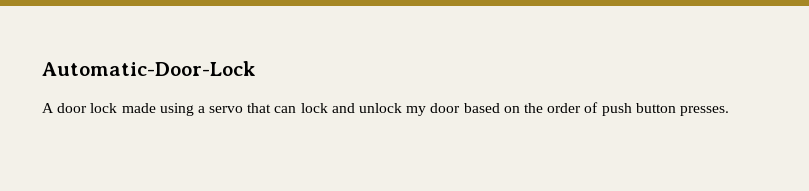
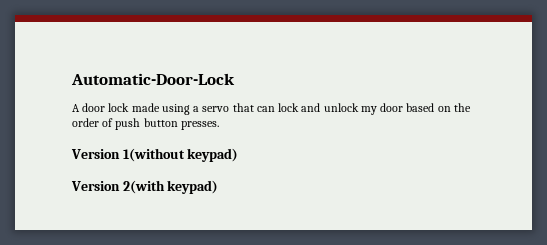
(729, 111) none -> [71,148,239,162] [71,180,219,194] // Version 1(without keypad) // Version 2(with keypad)

